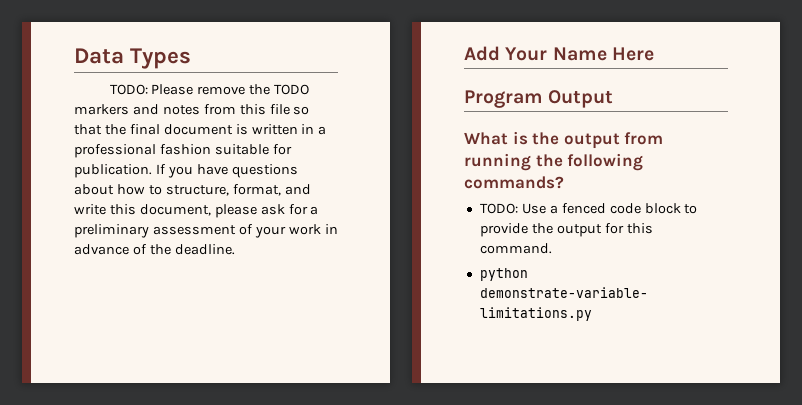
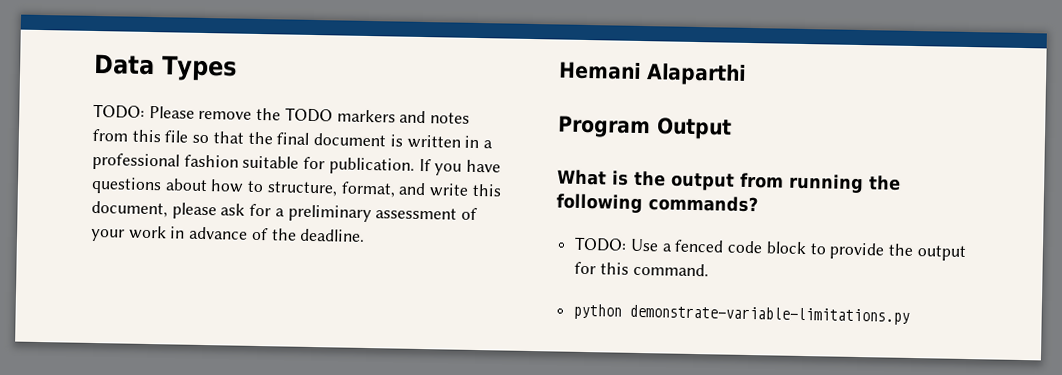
[464,46,654,61] Add Your Name Here -> [559,61,746,86] Hemani Alaparthi

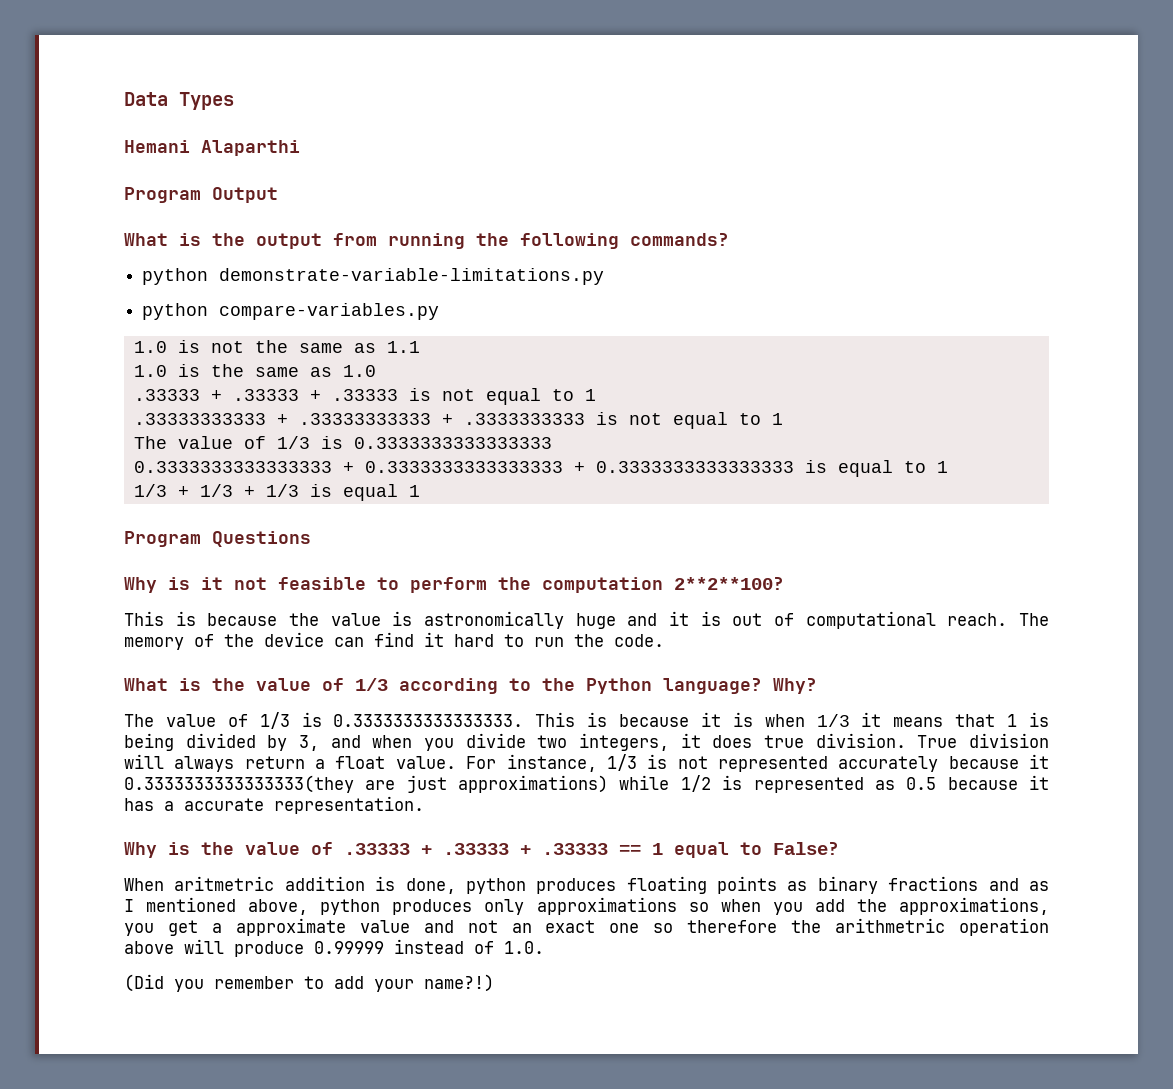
[93,103,471,124] [92,128,493,149] [92,152,502,176] [91,176,502,198] [91,200,479,223] [90,225,366,242] // TODO: Please remove the TODO markers and notes from this file so that the final document is written in a professional fashion suitable for publication. If you have questions about how to structure, format, and write this document, please ask for a preliminary assessment of your work in advance of the deadline. -> (234, 101) none
[574,236,967,261] [574,261,709,277] [573,303,911,325] TODO: Use a fenced code block to provide the output for this command. // python demonstrate-variable-limitations.py -> [142,268,605,285] [142,303,440,320] [133,340,420,353] [133,364,376,377] [133,388,596,405] [133,412,783,429] [133,436,552,449] [133,460,948,477] [133,484,420,501] [124,531,311,547] [124,577,784,593] [124,611,1049,629] [124,632,664,650] [124,678,817,694] [124,712,1049,729] [124,733,1049,751] [124,754,1049,772] [124,775,1049,793] [124,796,424,814] [124,842,839,858] [124,876,1049,894] [124,897,1050,915] [124,918,1049,936] [124,939,544,957] [124,974,494,992] python demonstrate-variable-limitations.py // python compare-variables.py // 1.0 is not the same as 1.1 // 1.0 is the same as 1.0 // .33333 + .33333 + .33333 is not equal to 1 // .33333333333 + .33333333333 + .3333333333 is not equal to 1 // The value of 1/3 is 0.3333333333333333 // 0.3333333333333333 + 0.3333333333333333 + 0.3333333333333333 is equal to 1 // 1/3 + 1/3 + 1/3 is equal 1 // Program Questions // Why is it not feasible to perform the computation 2**2**100? // This is because the value is astronomically huge and it is out of computational reach. The memory of the device can find it hard to run the code. // What is the value of 1/3 according to the Python language? Why? // The value of 1/3 is 0.3333333333333333. This is because it is when 1/3 it means that 1 is being divided by 3, and when you divide two integers, it does true division. True division will always return a float value. For instance, 1/3 is not represented accurately because it 0.3333333333333333(they are just approximations) while 1/2 is represented as 0.5 because it has a accurate representation. // Why is the value of .33333 + .33333 + .33333 == 1 equal to False? // When aritmetric addition is done, python produces floating points as binary fractions and as I mentioned above, python produces only approximations so when you add the approximations, you get a approximate value and not an exact one so therefore the arithmetric operation above will produce 0.99999 instead of 1.0. // (Did you remember to add your name?!)

